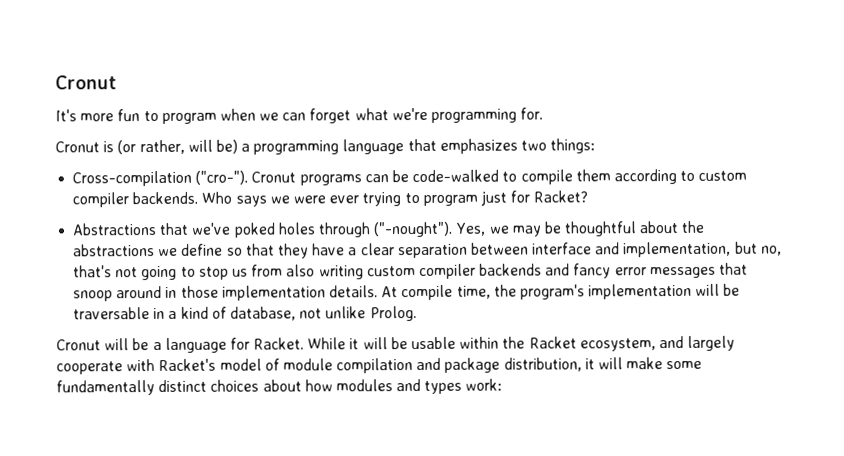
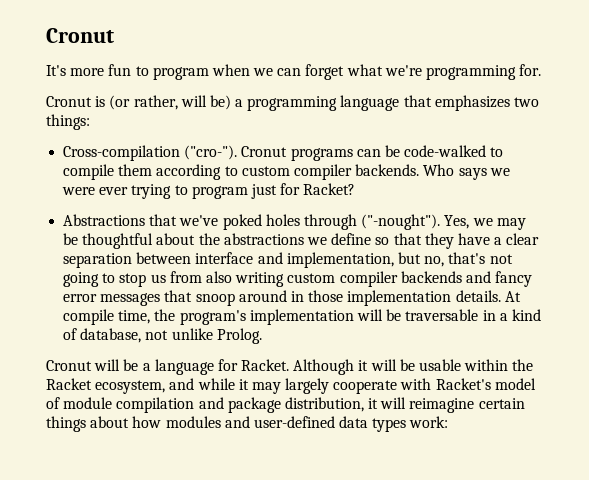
[307,337,347,350] While -> [293,359,355,375] Although
(684, 342) none -> [197,378,281,394] while it may
[626,357,703,370] [56,379,260,396] make some fundamentally distinct choices -> [409,398,525,413] [46,416,86,432] reimagine certain things
(422, 385) none -> [253,416,369,428] user-defined data

